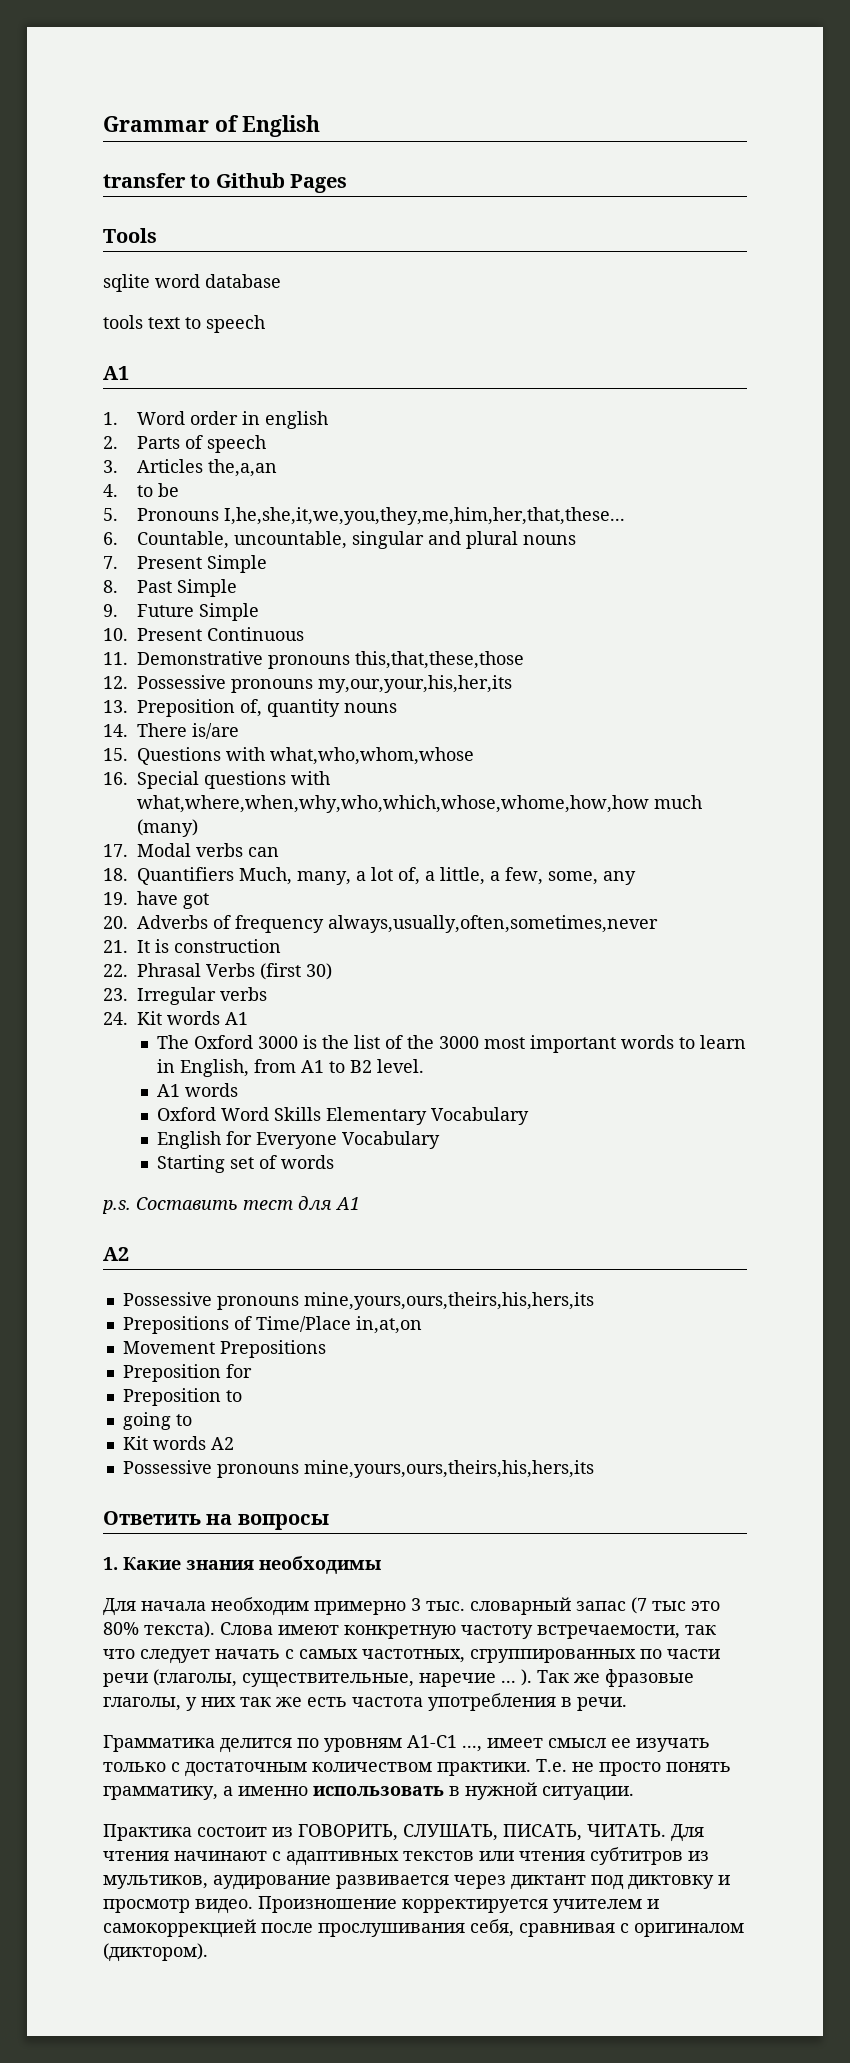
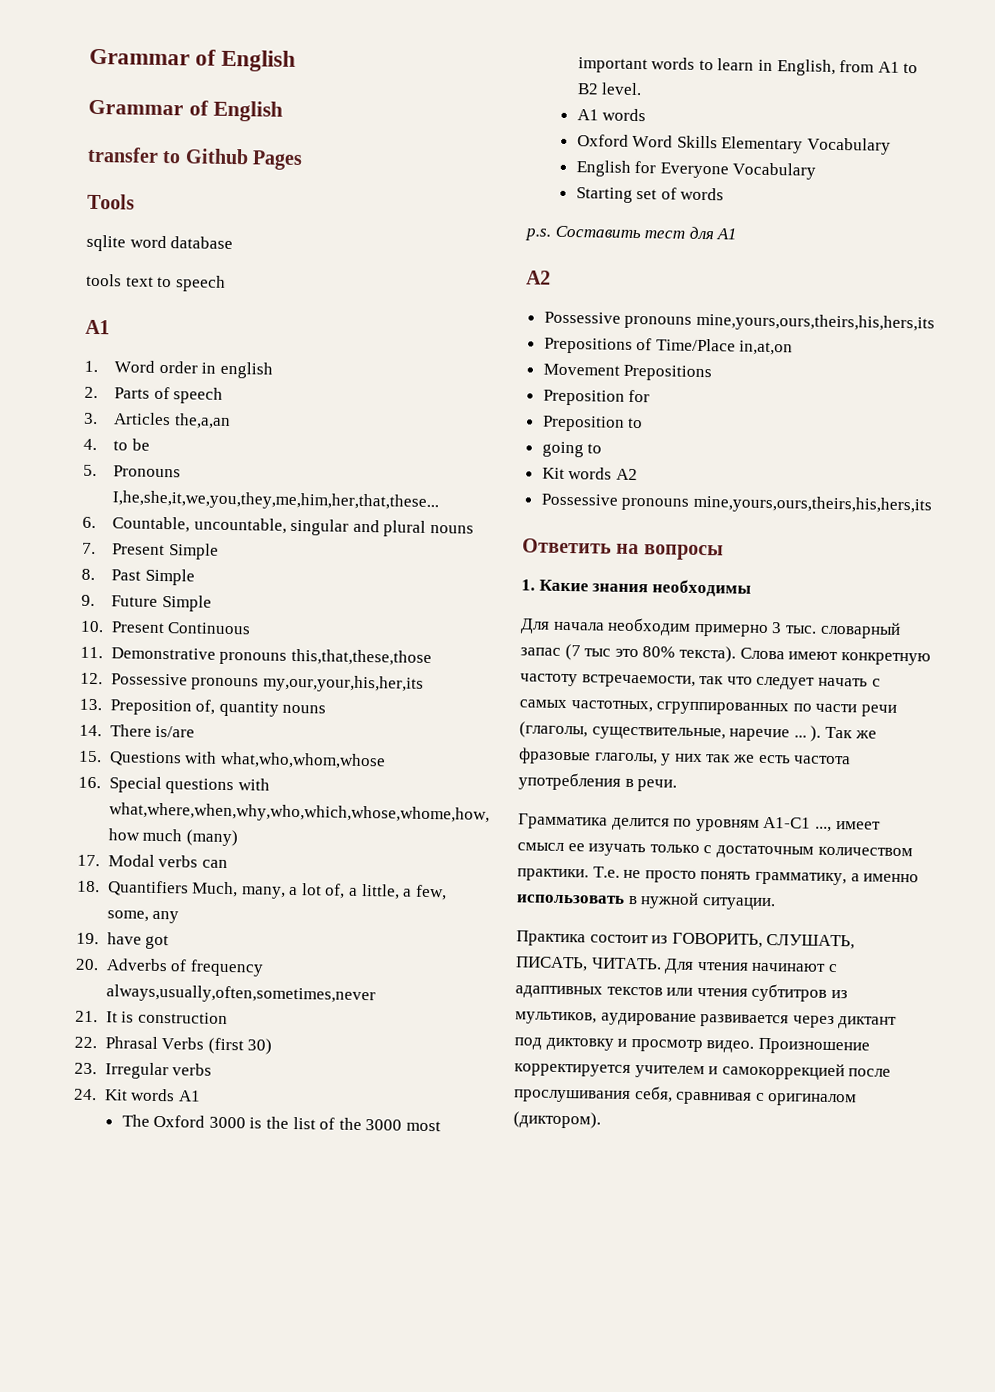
[103,115,321,137] Grammar of English -> [89,48,297,72] [88,99,283,122] Grammar of English // Grammar of English

